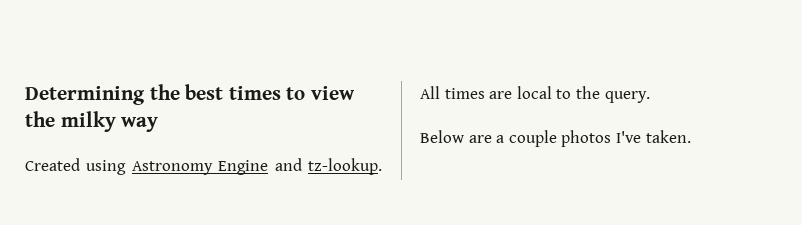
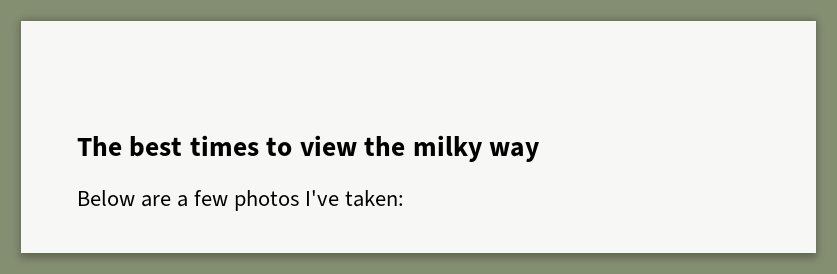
[25,84,180,105] Determining the -> [77,136,122,156] The
[25,158,382,175] [420,86,650,103] // Created using Astronomy Engine and tz-lookup. All times are local to the query. -> (539, 152) none
[508,130,557,147] couple -> [194,190,229,206] few
[645,130,691,143] taken. -> [345,190,405,207] taken:

